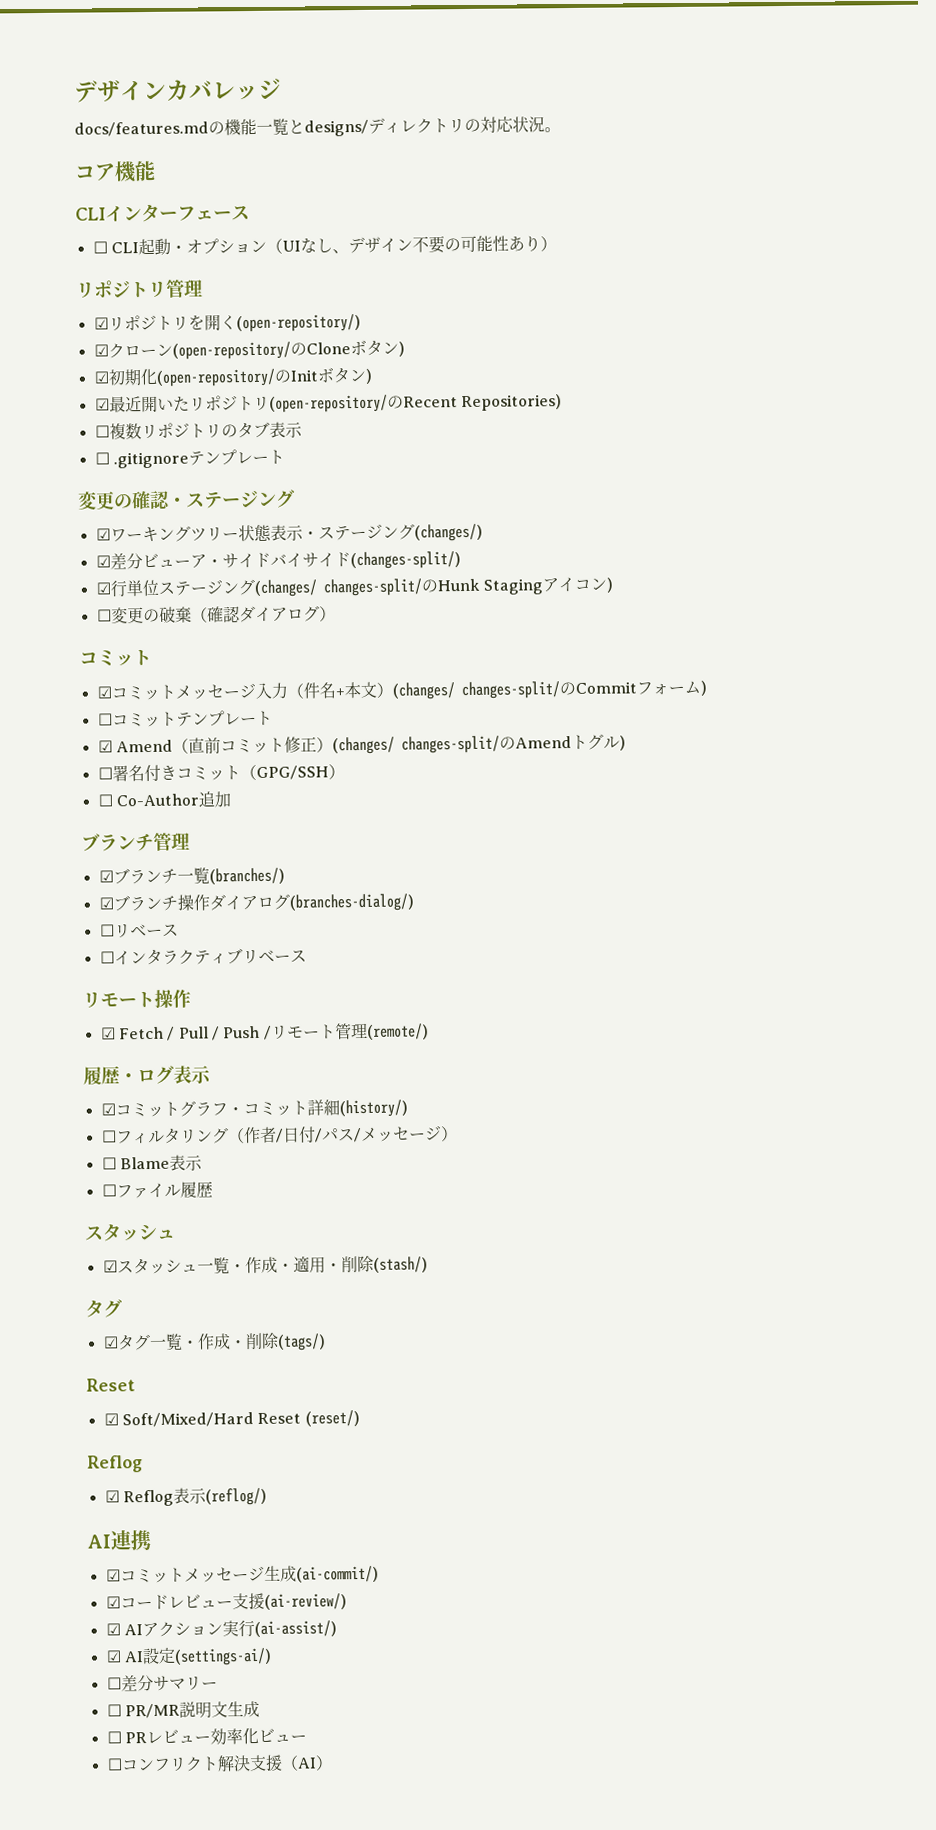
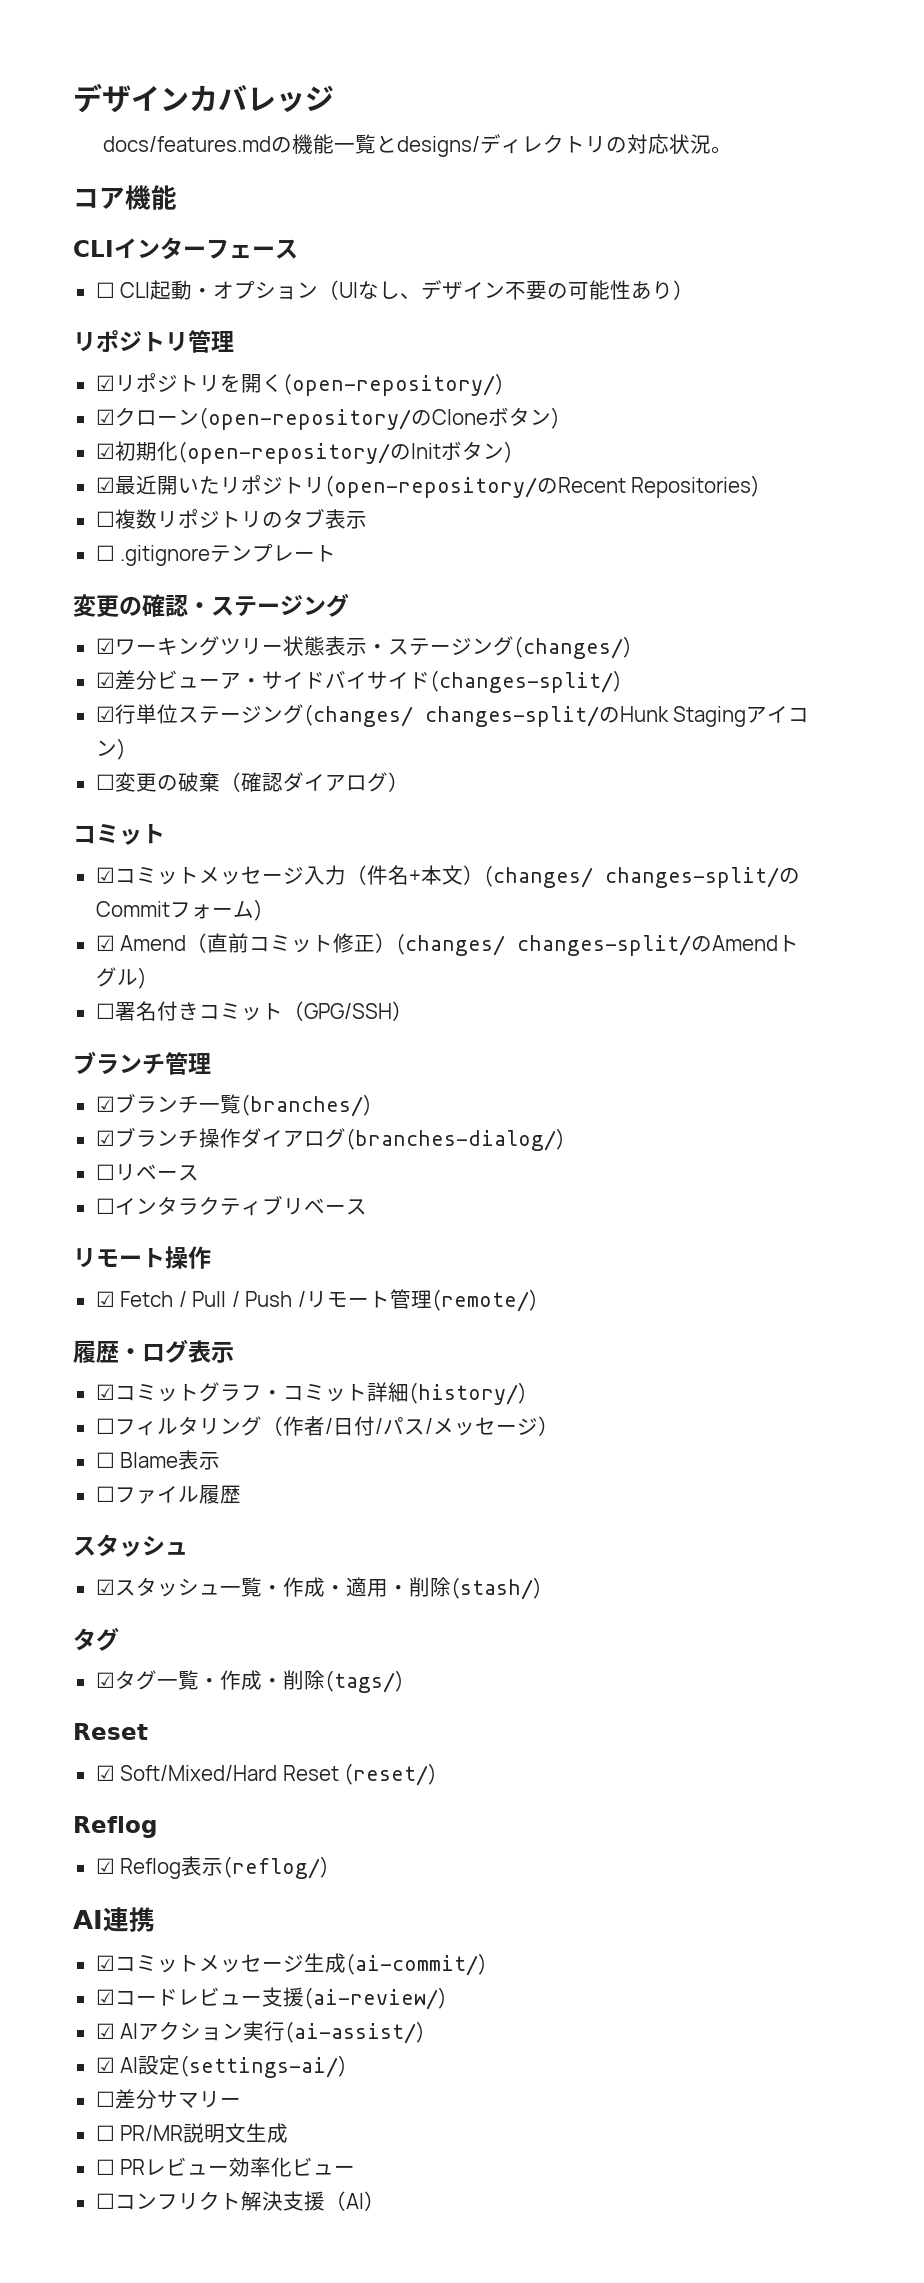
[97,710,273,728] // ☐コミットテンプレート -> (263, 910) none
[97,791,231,808] // ☐ Co-Author追加 -> (413, 1011) none

